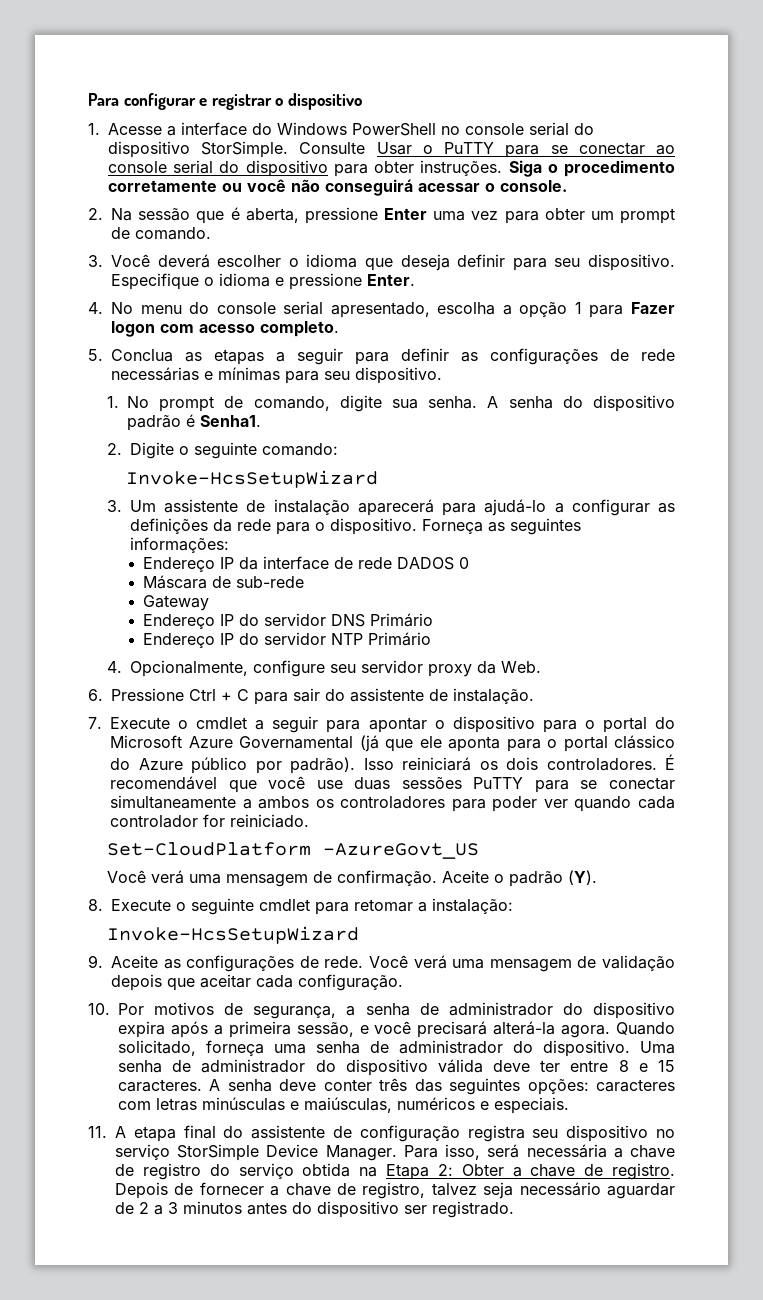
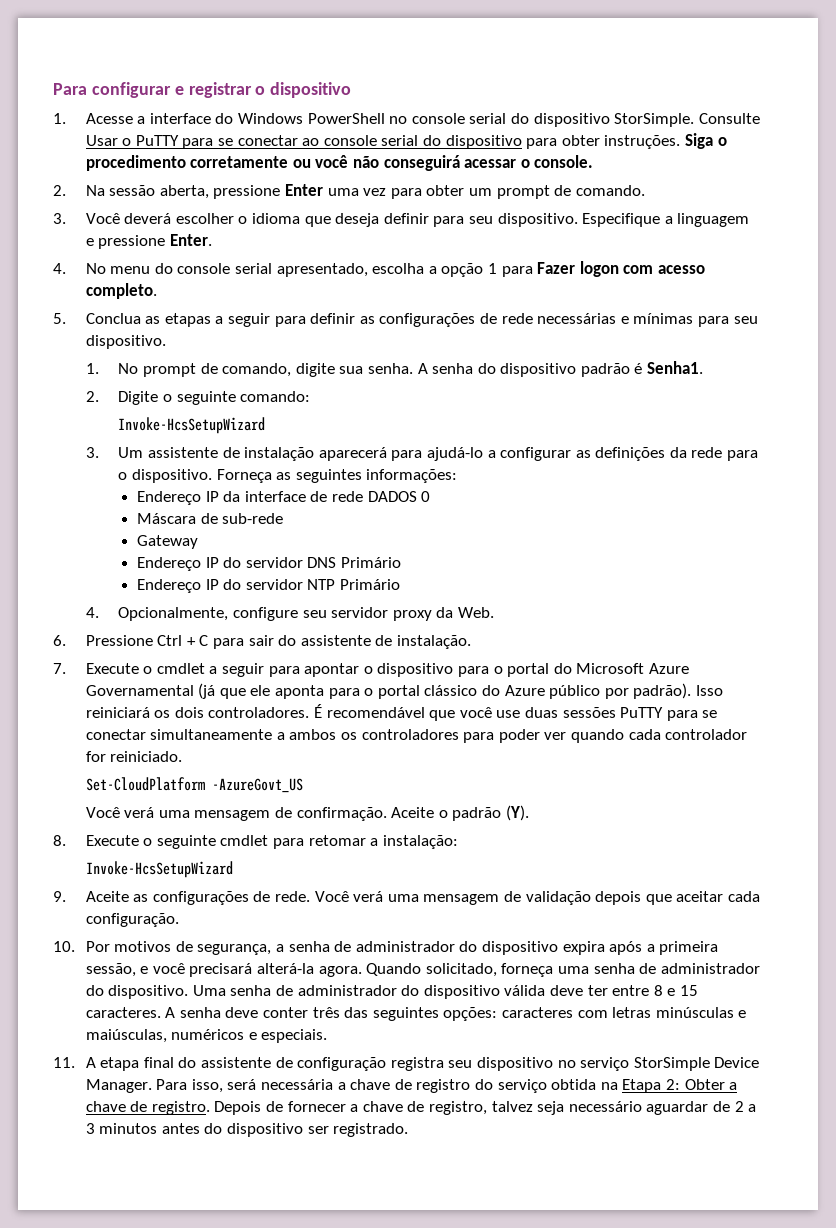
[196,207,240,224] que é -> (156, 190) none
[204,273,270,287] o idioma -> [664,213,750,227] a linguagem

